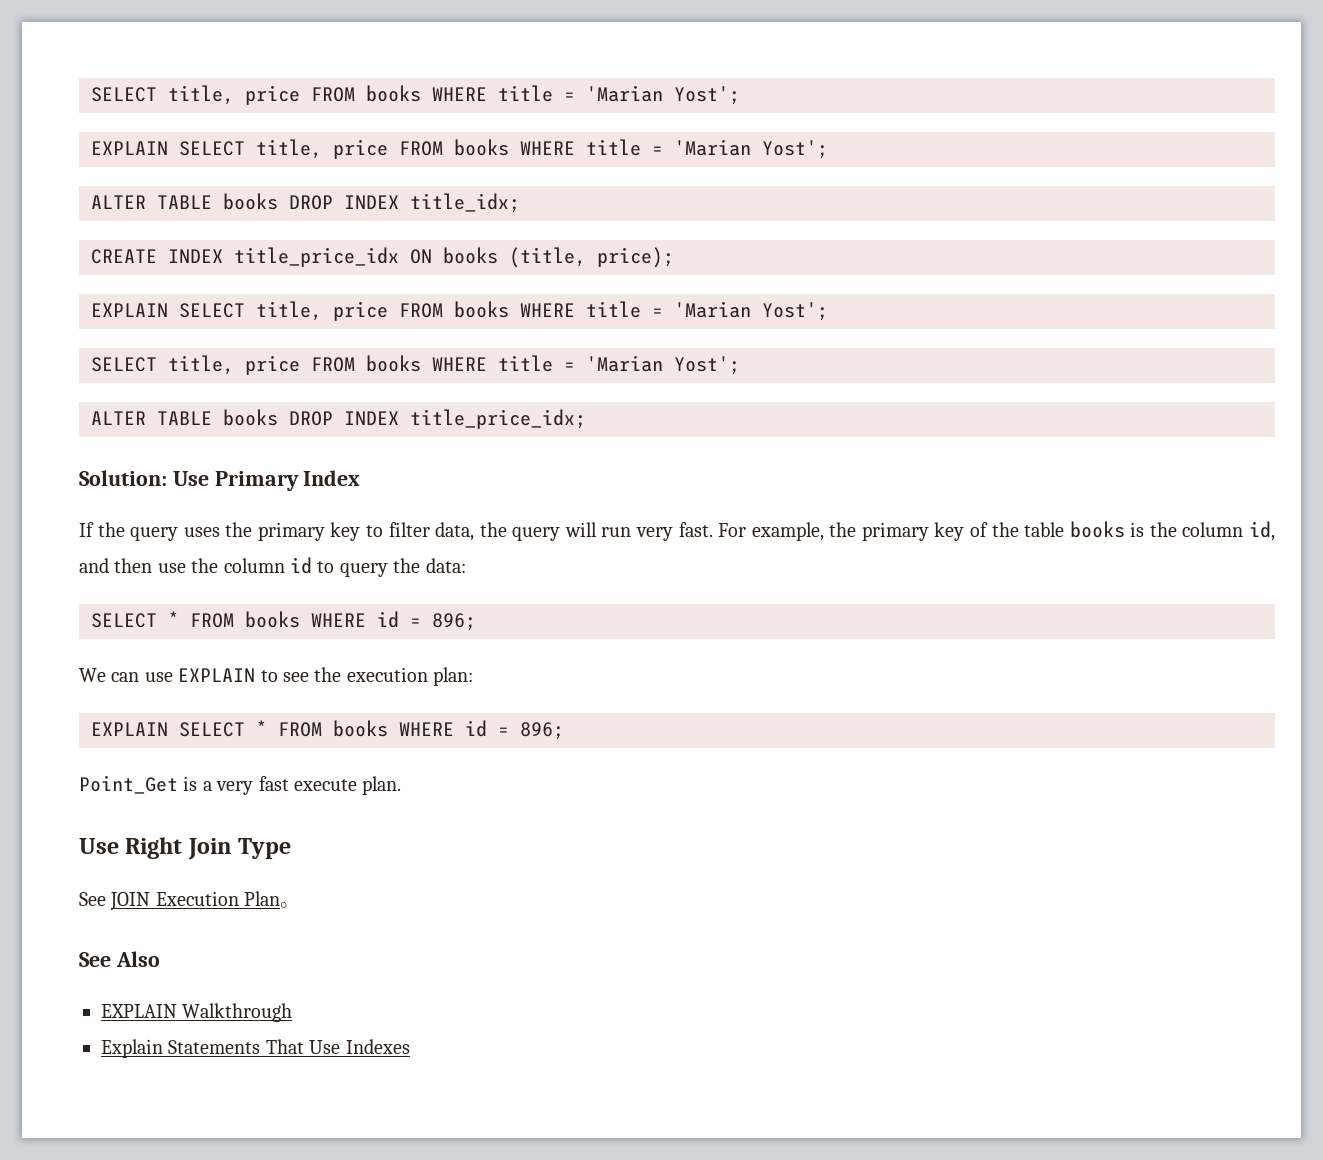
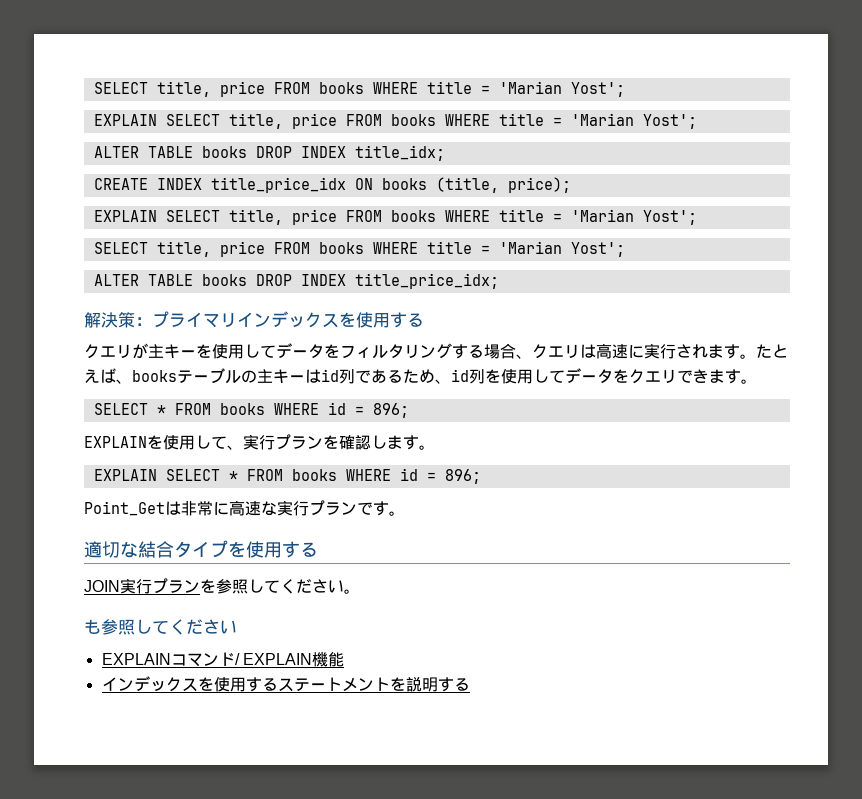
[79,470,361,491] [79,521,1275,541] [79,557,466,577] [91,611,476,631] [79,667,474,686] Solution: Use Primary Index // If the query uses the primary key to filter data, the query will run very fast. For example, the primary key of the table books is the column id, and then use the column id to query the data: // SELECT * FROM books WHERE id = 896; // We can use EXPLAIN to see the execution plan: -> [84,311,424,328] [84,343,788,359] [84,368,757,384] [93,402,409,418] [84,434,435,450] 解決策：プライマリインデックスを使用する // クエリが主キーを使用してデータをフィルタリングする場合、クエリは高速に実行されます。たとえば、booksテーブルの主キーはid列であるため、id列を使用してデータをクエリできます。 // SELECT * FROM books WHERE id = 896; // EXPLAINを使用して、実行プランを確認します。
[183,776,402,795] [79,837,292,860] [79,891,301,911] [79,951,160,967] [101,1003,293,1022] [101,1039,410,1058] is a very fast execute plan. // Use Right Join Type // See JOIN Execution Plan。 // See Also // EXPLAIN Walkthrough // Explain Statements That Use Indexes -> [165,500,405,516] [84,540,318,558] [84,578,360,594] [84,619,237,635] [101,651,344,667] [101,676,470,692] は非常に高速な実行プランです。 // 適切な結合タイプを使用する // JOIN実行プランを参照してください。 // も参照してください // EXPLAINコマンド/ EXPLAIN機能 // インデックスを使用するステートメントを説明する

